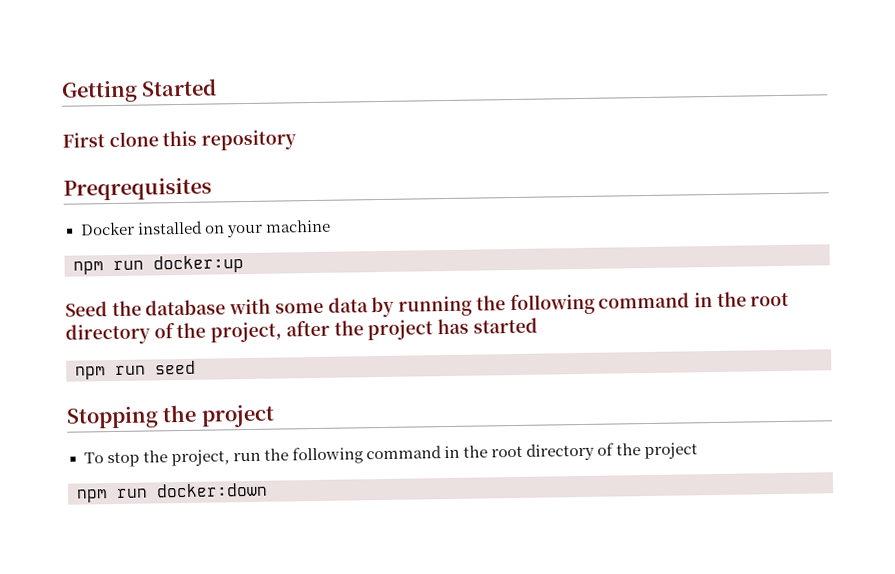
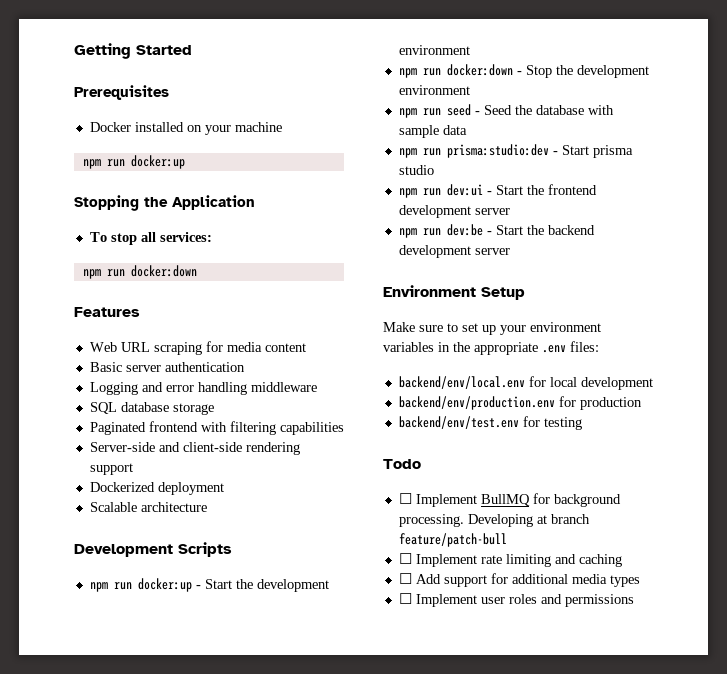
[62,129,298,151] [63,177,212,201] First clone this repository // Preqrequisites -> [74,85,169,100] Prerequisites
(244, 264) none -> [74,195,255,211] [89,232,212,245] [82,265,197,279] [74,307,140,317] [89,341,306,355] [89,362,245,372] [89,382,317,395] [89,402,214,415] [89,421,344,435] [89,442,300,455] [89,463,133,475] [89,482,224,495] [89,502,207,512] [74,542,232,557] [89,578,329,592] [398,45,470,55] [398,64,649,78] [398,85,470,95] [398,104,480,118] Stopping the Application // To stop all services: // npm run docker:down // Features // Web URL scraping for media content // Basic server authentication // Logging and error handling middleware // SQL database storage // Paginated frontend with filtering capabilities // Server-side and client-side rendering support // Dockerized deployment // Scalable architecture // Development Scripts // npm run docker:up - Start the development environment // npm run docker:down - Stop the development environment // npm run seed -
[274,302,324,314] some -> [398,125,439,138] sample
[371,291,790,318] [65,317,538,345] [75,360,196,380] [66,404,275,429] [83,442,699,468] [76,482,268,503] by running the following command in the root directory of the project, after the project has started // npm run seed // Stopping the project // To stop the project, run the following command in the root directory of the project // npm run docker:down -> [398,144,633,158] [398,165,434,175] [398,184,597,198] [398,205,510,218] [398,224,595,238] [398,245,510,258] [383,285,525,300] [383,322,601,335] [383,341,599,355] [398,376,653,390] [398,396,642,410] [398,416,582,430] [383,459,421,469] [398,493,621,507] [398,514,590,527] [398,533,507,547] [398,553,622,567] [398,573,640,587] [398,593,634,607] // npm run prisma:studio:dev - Start prisma studio // npm run dev:ui - Start the frontend development server // npm run dev:be - Start the backend development server // Environment Setup // Make sure to set up your environment variables in the appropriate .env files: // backend/env/local.env for local development // backend/env/production.env for production // backend/env/test.env for testing // Todo // ☐ Implement BullMQ for background processing. Developing at branch feature/patch-bull // ☐ Implement rate limiting and caching // ☐ Add support for additional media types // ☐ Implement user roles and permissions

